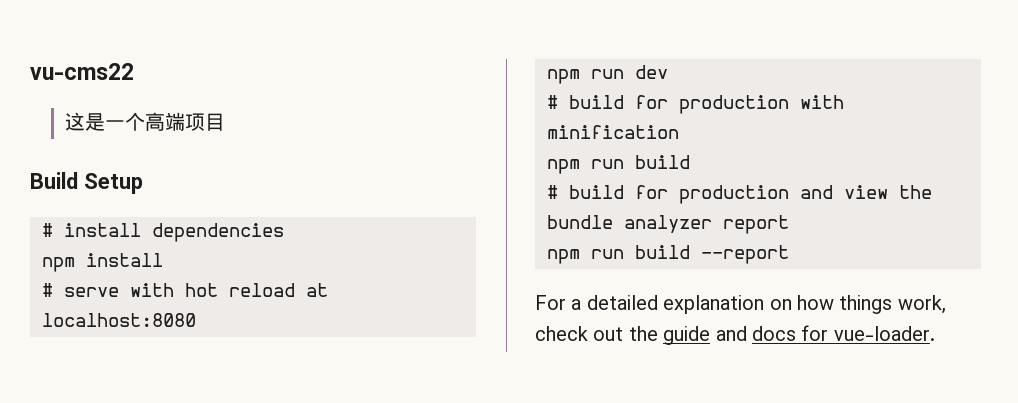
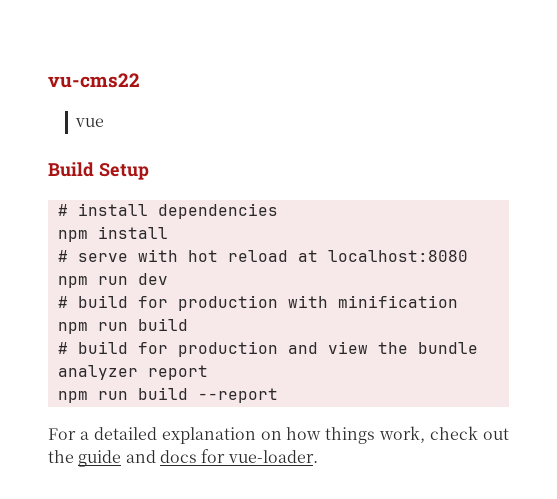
[65,112,226,131] 这是一个高端项目 -> [75,118,105,127] vue

